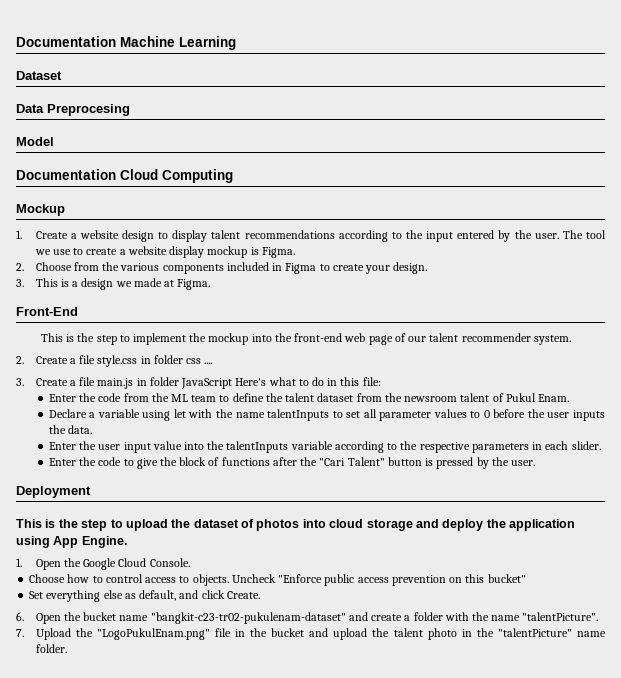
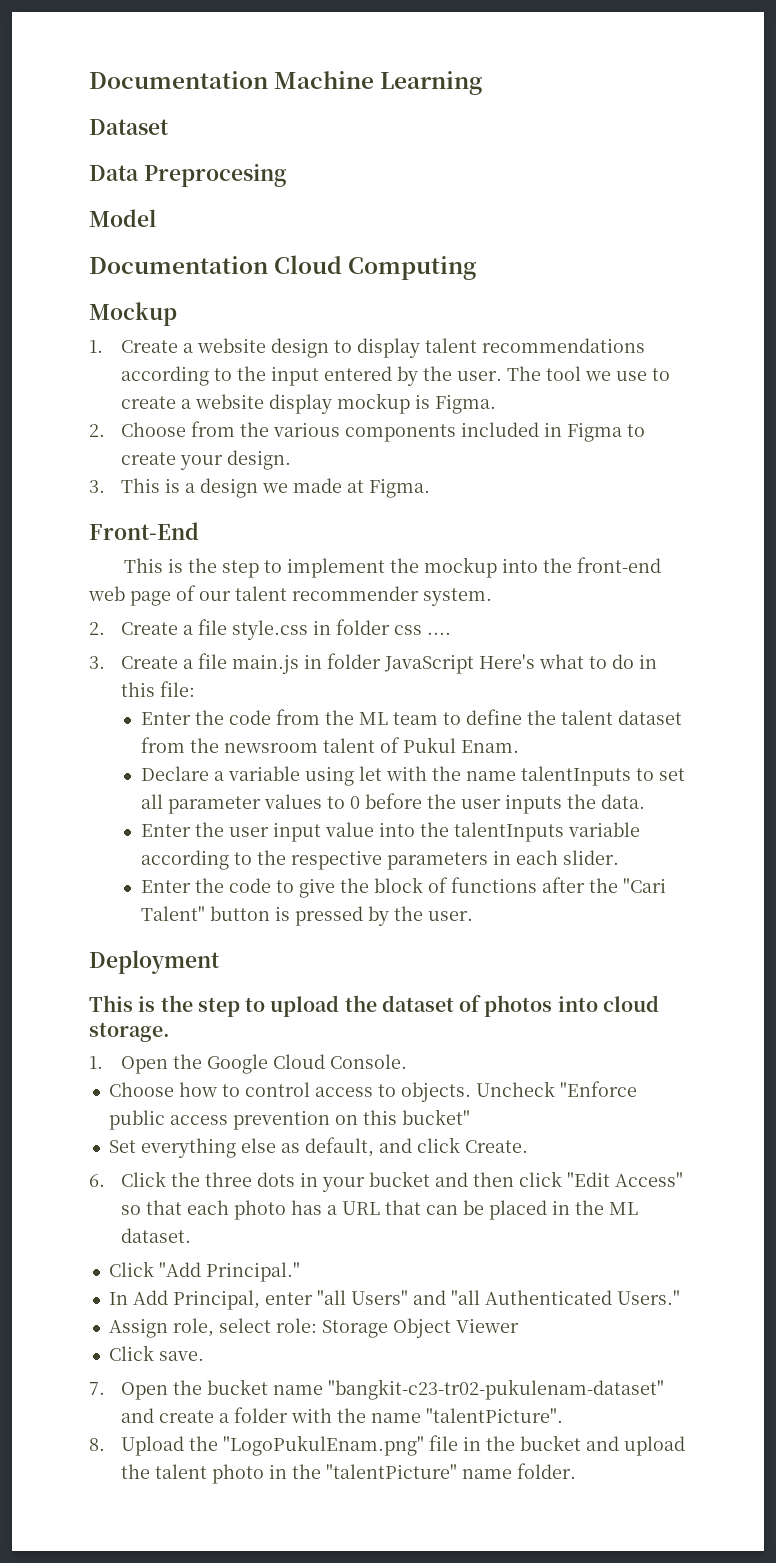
[366,519,575,531] [16,536,127,548] storage and deploy the application using App Engine. -> [89,1022,170,1042] storage.
(24, 616) none -> [120,1171,683,1192] [120,1200,638,1220] [120,1228,191,1243] [108,1261,300,1282] [108,1290,680,1310] [108,1318,519,1338] [108,1345,204,1361] [89,1382,105,1395] Click the three dots in your bucket and then click "Edit Access" so that each photo has a URL that can be placed in the ML dataset. // Click "Add Principal." // In Add Principal, enter "all Users" and "all Authenticated Users." // Assign role, select role: Storage Object Viewer // Click save. // 7.
[16,629,24,637] 7. -> [89,1438,105,1451] 8.

